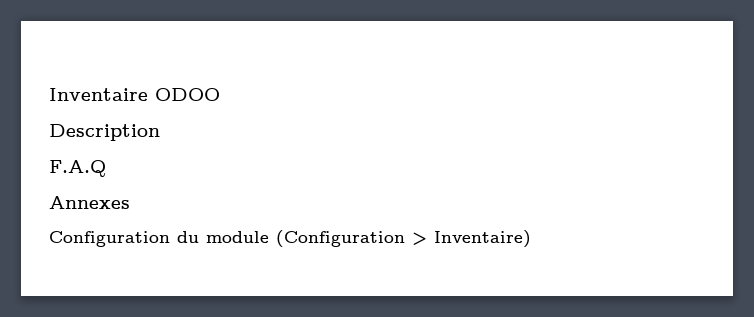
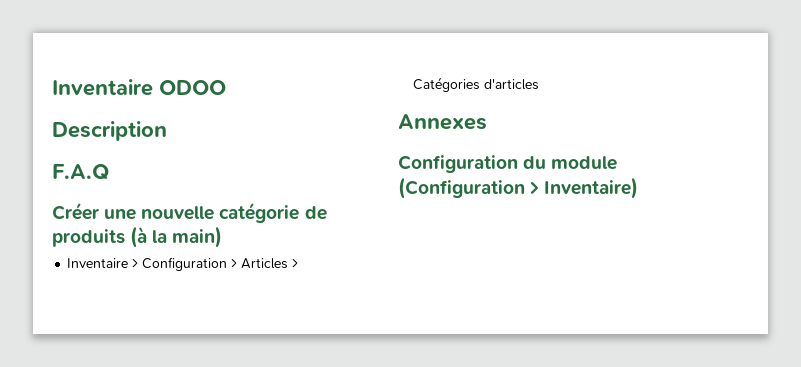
(106, 168) none -> [52,202,327,223] [52,226,223,248] [67,257,299,271] [413,77,540,92] // Créer une nouvelle catégorie de produits (à la main) // Inventaire > Configuration > Articles > Catégories d'articles

